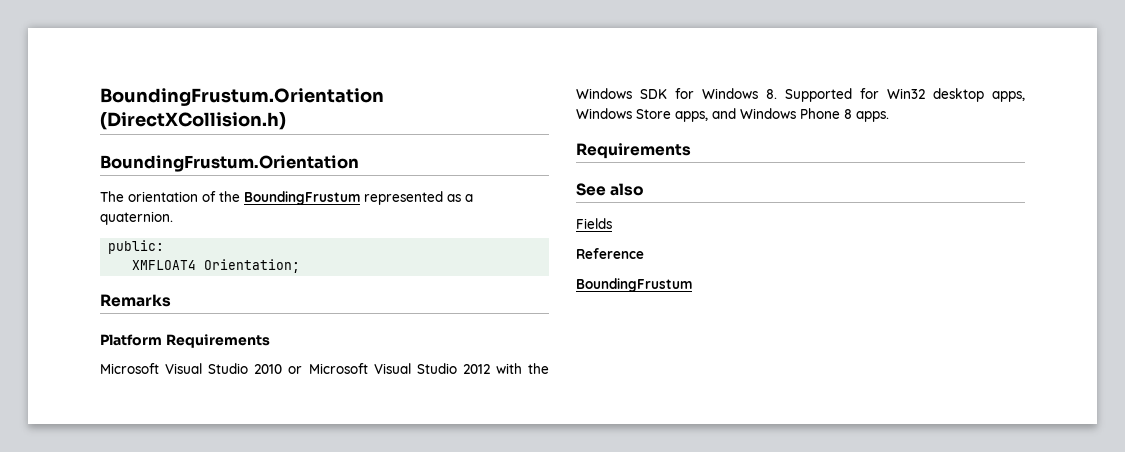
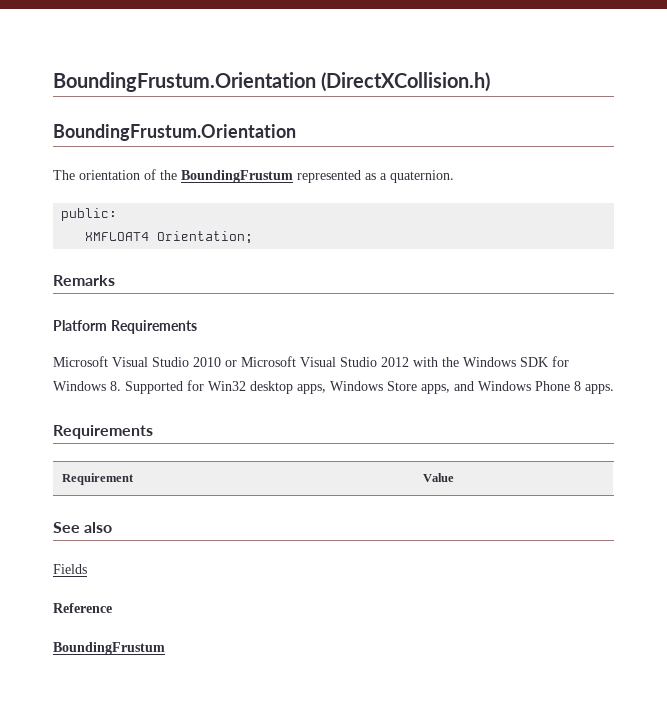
(691, 151) none -> [61,473,134,485] [422,473,454,482] // Requirement | Value

